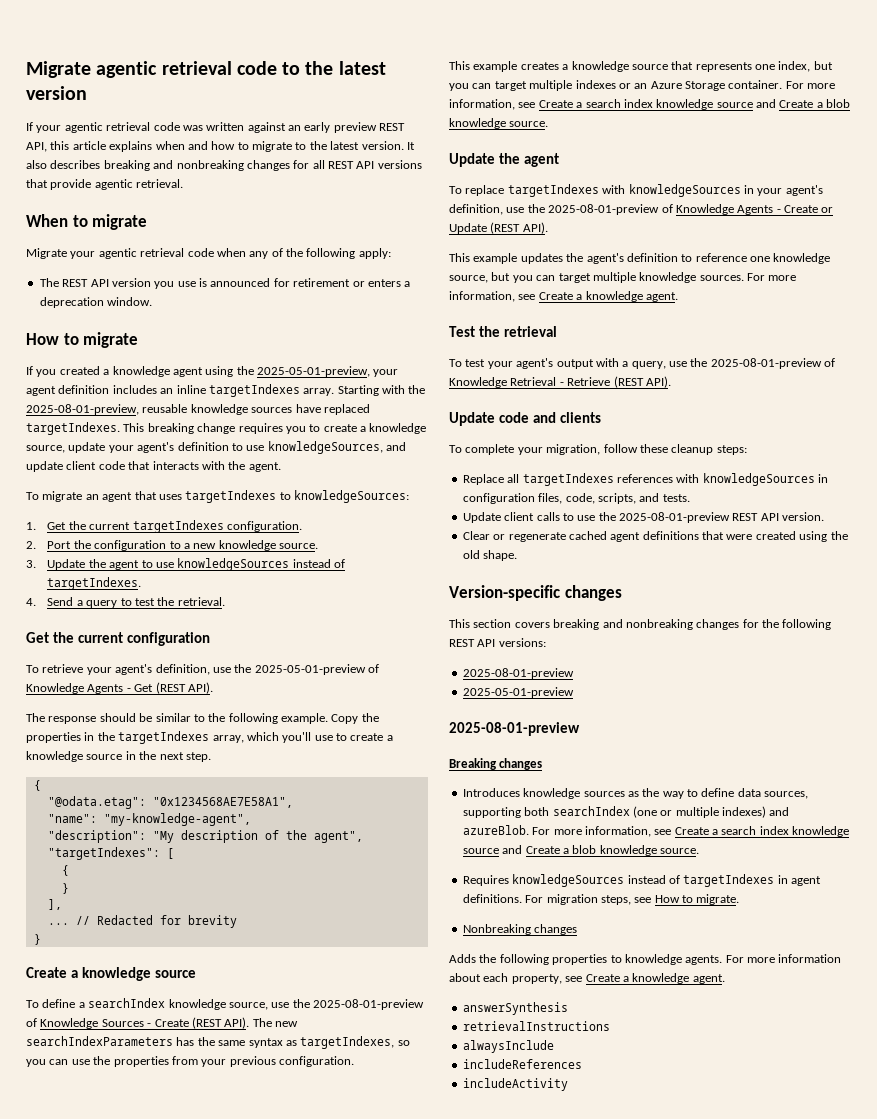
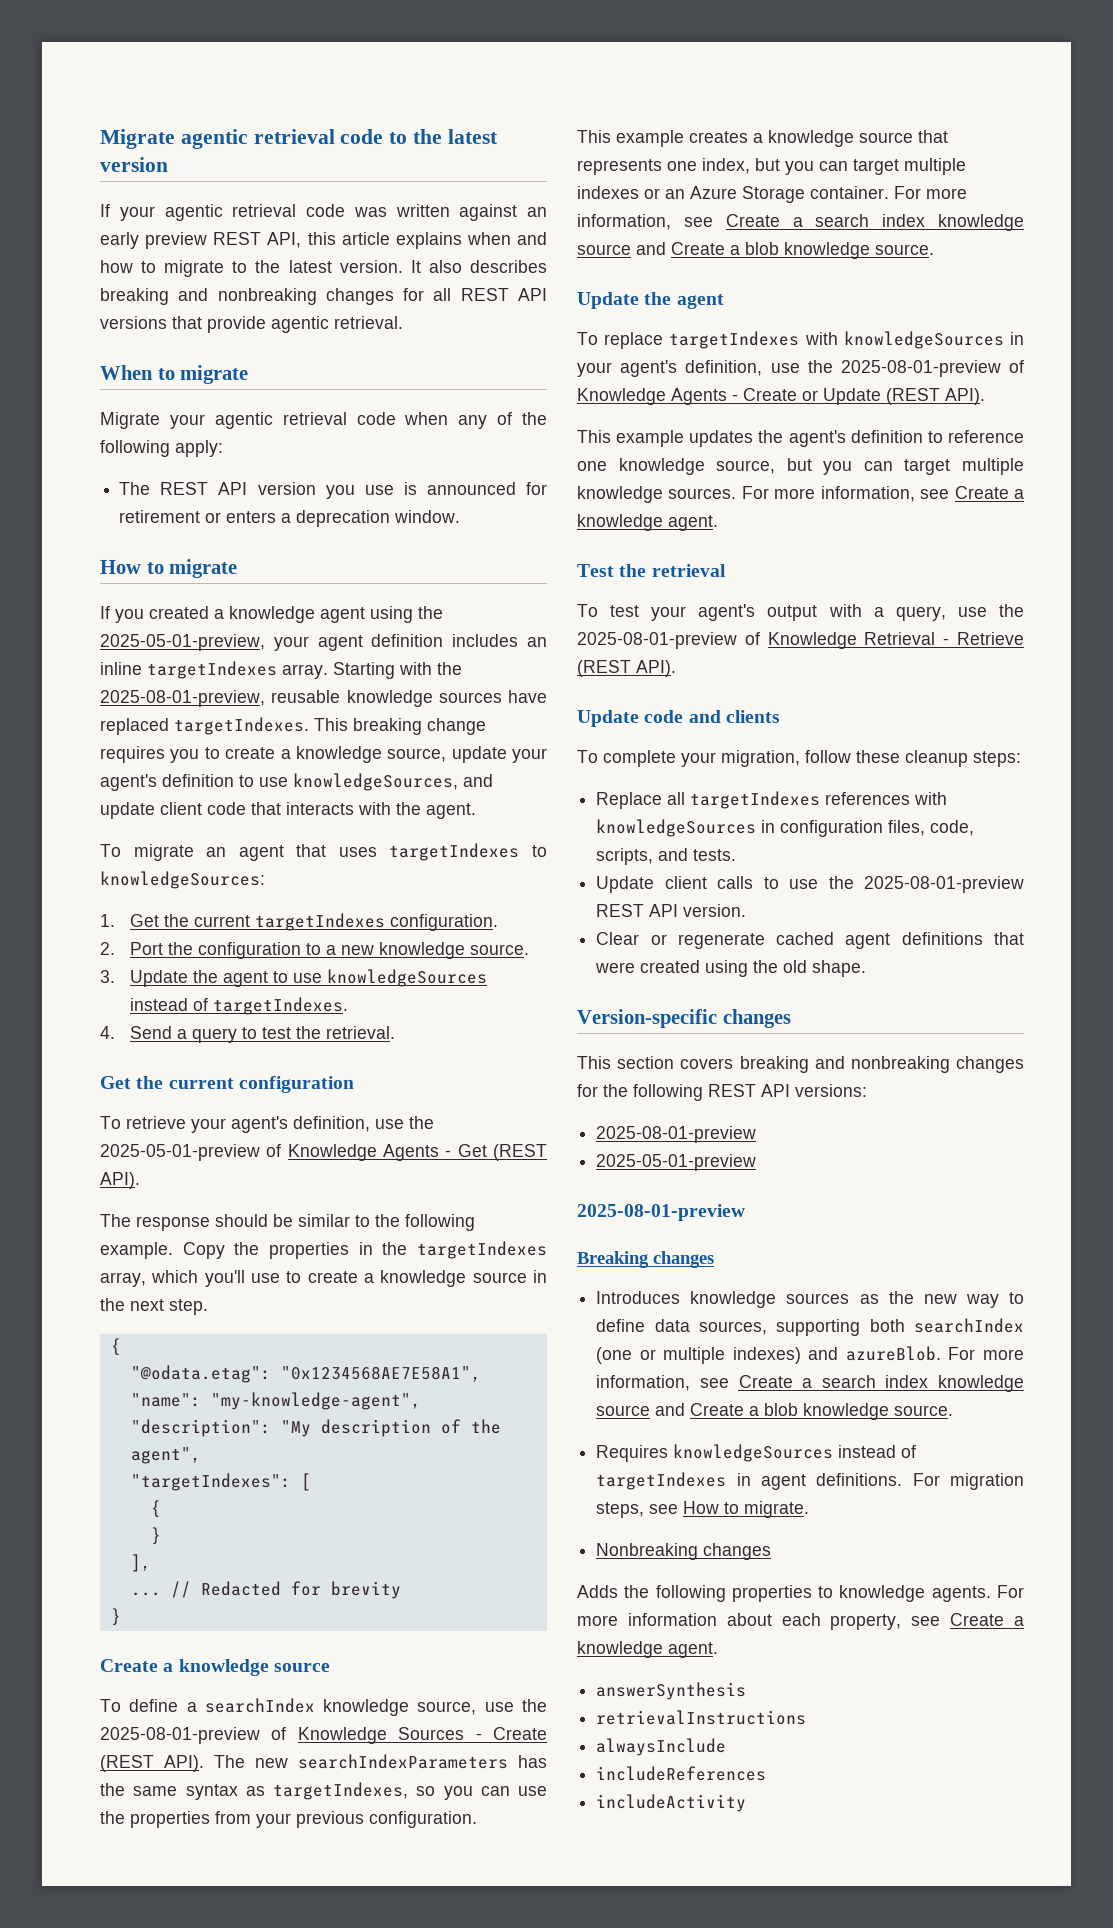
(660, 792) none -> [923,1294,957,1304] new

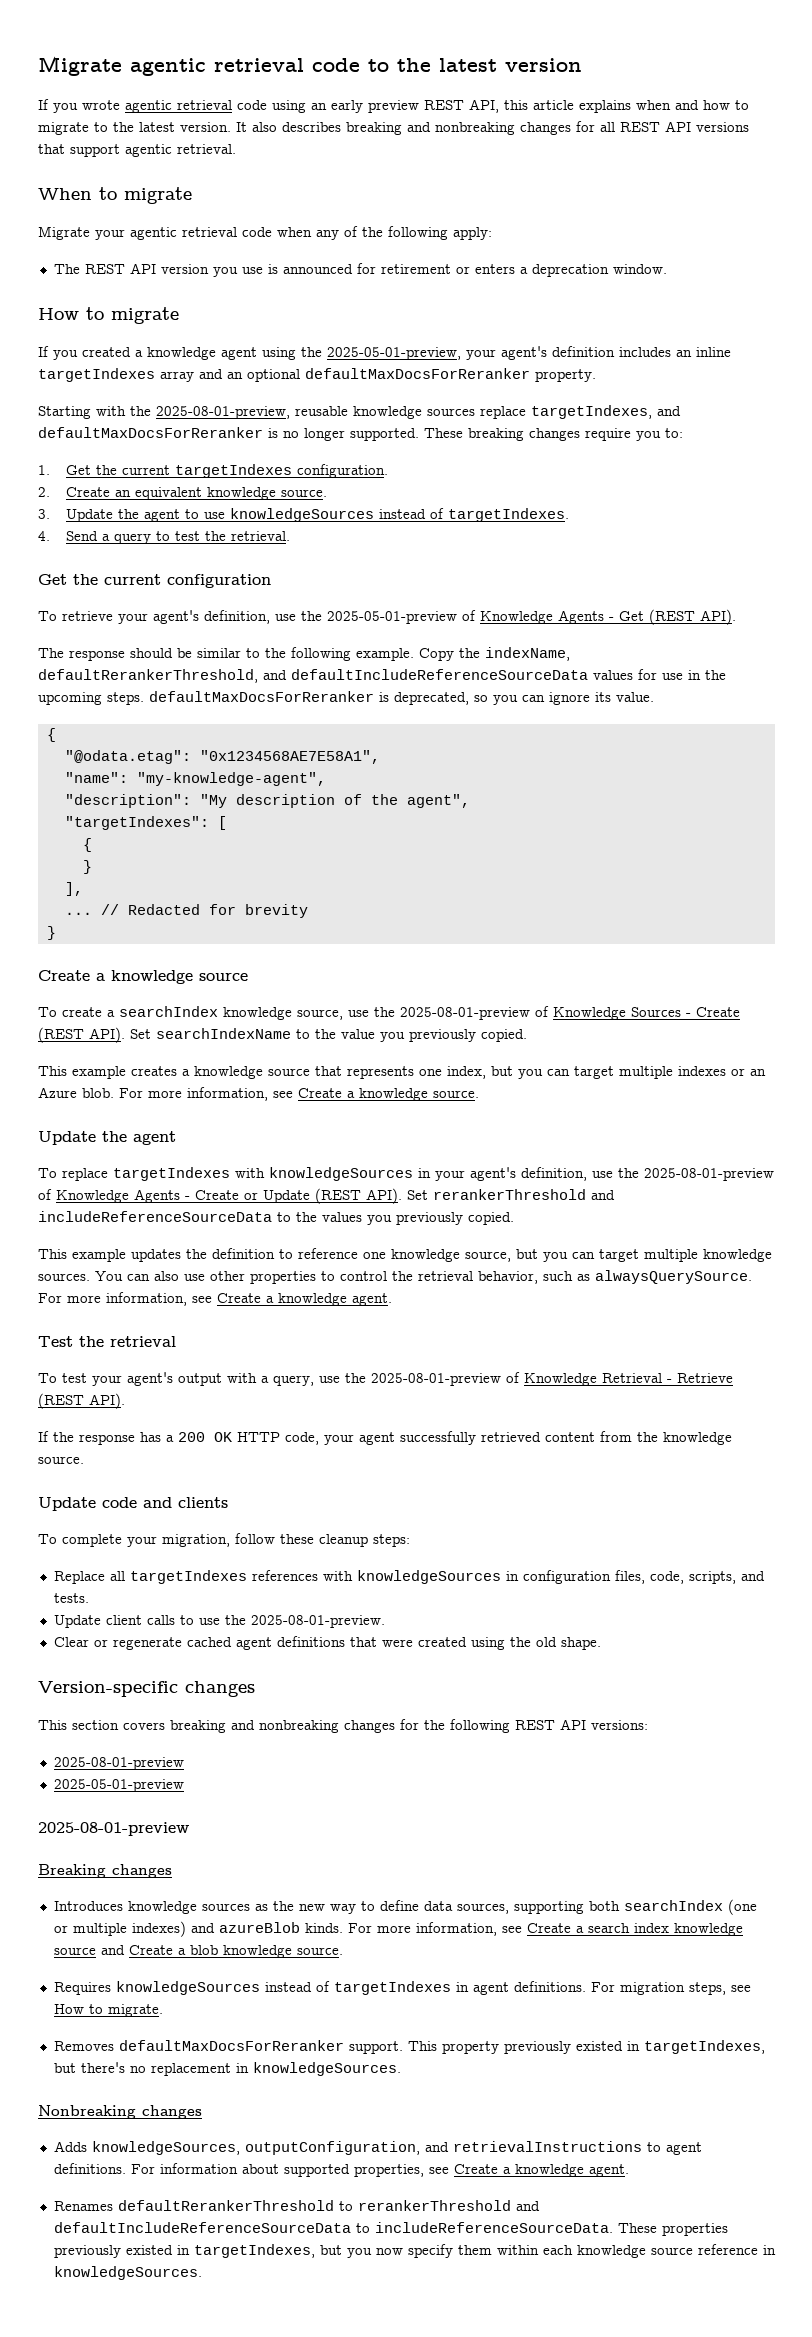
[119,204,518,221] your agentic retrieval code was written against -> [53,100,306,113] you wrote agentic retrieval code using
[207,316,266,333] provide -> [70,144,120,157] support
[317,635,363,651] agent -> [501,346,547,360] agent's
[282,664,328,679] array. -> [160,368,596,382] array and an optional defaultMaxDocsForReranker property. //
[508,690,547,703] [100,717,486,735] [100,746,547,763] [100,773,493,791] [100,802,476,819] [100,843,547,861] [100,871,265,889] have replaced targetIndexes. This breaking change requires you to create a knowledge source, update your agent's definition to use knowledgeSources, and update client code that interacts with the agent. // To migrate an agent that uses targetIndexes to knowledgeSources: -> [480,405,681,419] [38,427,683,441] replace targetIndexes, and defaultMaxDocsForReranker is no longer supported. These breaking changes require you to:
[129,942,374,959] Port the configuration to a new -> [66,487,203,500] Create an equivalent
[269,1241,547,1259] [100,1270,547,1287] [100,1298,208,1315] properties in the targetIndexes array, which you'll use to create a knowledge source in the next step. -> [485,647,570,661] [38,669,726,683] [38,691,654,705] indexName, defaultRerankerThreshold, and defaultIncludeReferenceSourceData values for use in the upcoming steps. defaultMaxDocsForReranker is deprecated, so you can ignore its value.
[129,1699,179,1712] define -> [62,1007,102,1017] create
[214,1754,547,1769] [100,1782,547,1800] [100,1811,477,1828] The new searchIndexParameters has the same syntax as targetIndexes, so you can use the properties from your previous configuration. -> [130,1028,527,1042] Set searchIndexName to the value you previously copied.
[742,186,967,203] [577,214,1024,231] [577,242,779,255] Storage container. For more information, see Create a search index knowledge source and Create a blob -> [82,1087,355,1101] blob. For more information, see Create a
(985, 396) none -> [407,1189,615,1200] [38,1211,514,1225] Set rerankerThreshold and includeReferenceSourceData to the values you previously copied.
[788,430,846,447] agent's -> (207, 1254) none
(737, 493) none -> [95,1270,752,1284] You can also use other properties to control the retrieval behavior, such as alwaysQuerySource.
(676, 668) none -> [38,1431,732,1445] [38,1456,84,1464] // If the response has a 200 OK HTTP code, your agent successfully retrieved content from the knowledge source.
[864,876,1024,893] [596,904,747,917] 2025-08-01-preview REST API version. -> [250,1615,385,1628] 2025-08-01-preview.
[845,1346,941,1361] azureBlob. -> [218,1922,343,1933] azureBlob kinds.
[596,1543,772,1560] [577,1585,1024,1602] [577,1613,1024,1630] [577,1641,718,1658] [596,1682,747,1700] [596,1710,807,1725] [596,1738,727,1756] [596,1766,767,1781] [596,1794,747,1812] Nonbreaking changes // Adds the following properties to knowledge agents. For more information about each property, see Create a knowledge agent. // answerSynthesis // retrievalInstructions // alwaysInclude // includeReferences // includeActivity -> [53,2040,765,2054] [53,2062,401,2076] [38,2105,202,2119] [53,2141,702,2155] [53,2163,629,2177] [53,2200,540,2211] [53,2222,728,2236] [53,2244,776,2258] [53,2266,202,2280] Removes defaultMaxDocsForReranker support. This property previously existed in targetIndexes, but there's no replacement in knowledgeSources. // Nonbreaking changes // Adds knowledgeSources, outputConfiguration, and retrievalInstructions to agent definitions. For information about supported properties, see Create a knowledge agent. // Renames defaultRerankerThreshold to rerankerThreshold and defaultIncludeReferenceSourceData to includeReferenceSourceData. These properties previously existed in targetIndexes, but you now specify them within each knowledge source reference in knowledgeSources.

